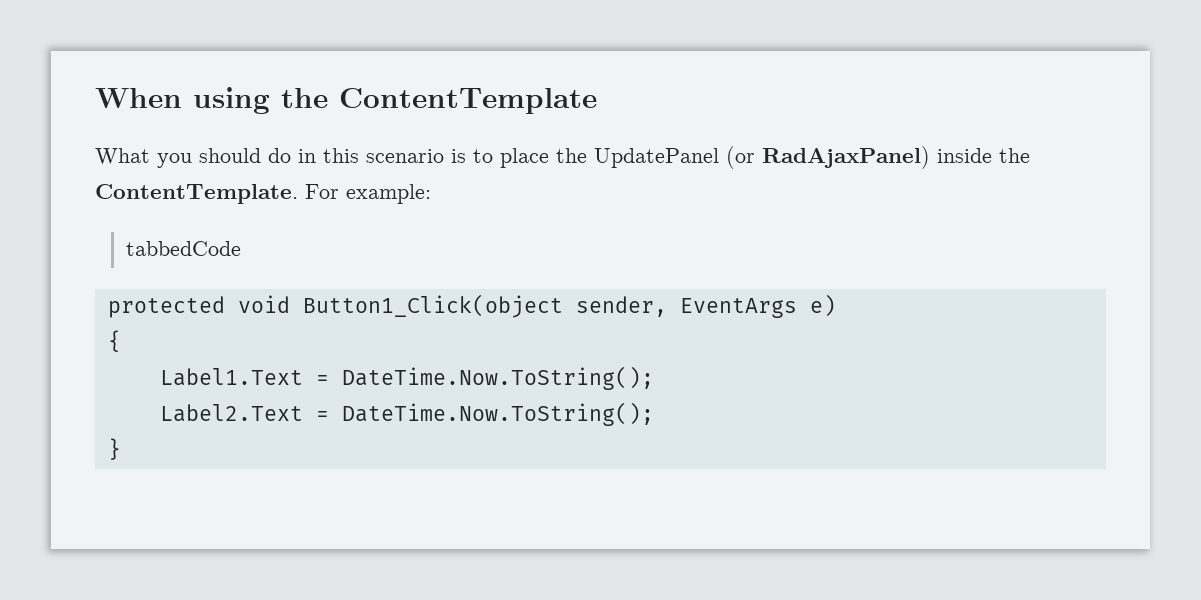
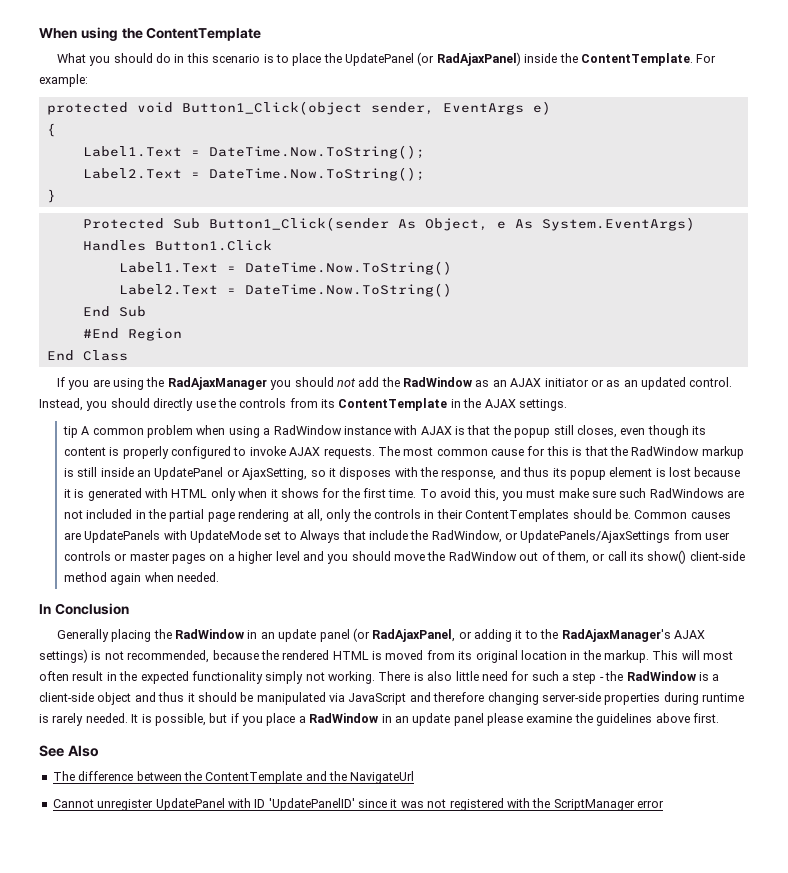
[125,241,241,256] // tabbedCode -> (88, 80) none
(121, 449) none -> [82,217,695,231] [82,240,272,251] [118,261,452,275] [118,283,452,297] [82,306,146,317] [82,328,182,341] [46,350,128,361] [56,377,733,390] [39,398,567,411] [62,425,707,438] [63,446,744,459] [63,467,741,480] [63,488,745,501] [63,509,731,522] [63,530,731,543] [63,550,745,564] [63,572,220,585] [39,603,129,615] [56,628,705,642] [39,649,734,663] [39,671,720,684] [39,692,744,705] [39,713,719,726] [39,745,99,757] [52,771,415,784] [52,798,664,811] // Protected Sub Button1_Click(sender As Object, e As System.EventArgs) Handles Button1.Click // Label1.Text = DateTime.Now.ToString() // Label2.Text = DateTime.Now.ToString() // End Sub // #End Region // End Class // If you are using the RadAjaxManager you should not add the RadWindow as an AJAX initiator or as an updated control. Instead, you should directly use the controls from its ContentTemplate in the AJAX settings. // tip A common problem when using a RadWindow instance with AJAX is that the popup still closes, even though its content is properly configured to invoke AJAX requests. The most common cause for this is that the RadWindow markup is still inside an UpdatePanel or AjaxSetting, so it disposes with the response, and thus its popup element is lost because it is generated with HTML only when it shows for the first time. To avoid this, you must make sure such RadWindows are not included in the partial page rendering at all, only the controls in their ContentTemplates should be. Common causes are UpdatePanels with UpdateMode set to Always that include the RadWindow, or UpdatePanels/AjaxSettings from user controls or master pages on a higher level and you should move the RadWindow out of them, or call its show() client-side method again when needed. // In Conclusion // Generally placing the RadWindow in an update panel (or RadAjaxPanel, or adding it to the RadAjaxManager's AJAX settings) is not recommended, because the rendered HTML is moved from its original location in the markup. This will most often result in the expected functionality simply not working. There is also little need for such a step - the RadWindow is a client-side object and thus it should be manipulated via JavaScript and therefore changing server-side properties during runtime is rarely needed. It is possible, but if you place a RadWindow in an update panel please examine the guidelines above first. // See Also // The difference between the ContentTemplate and the NavigateUrl // Cannot unregister UpdatePanel with ID 'UpdatePanelID' since it was not registered with the ScriptManager error

